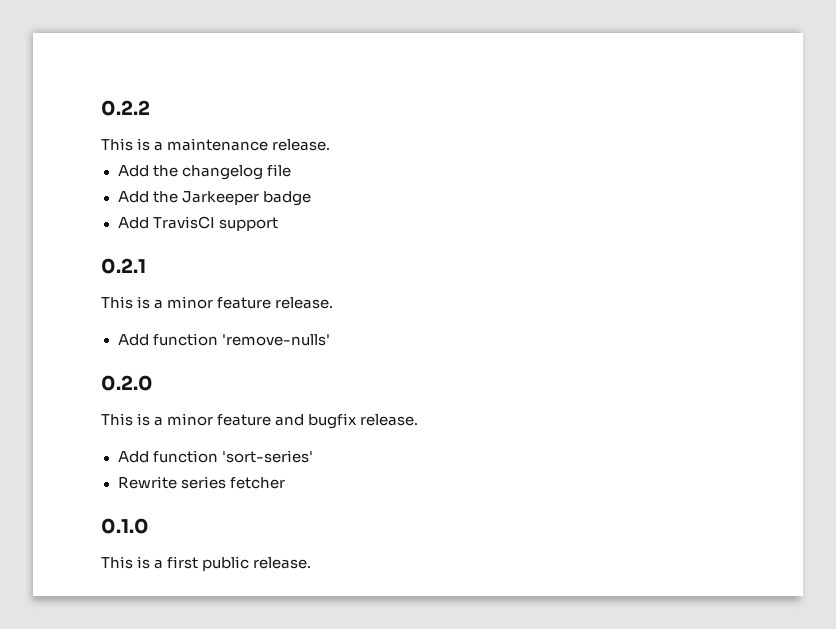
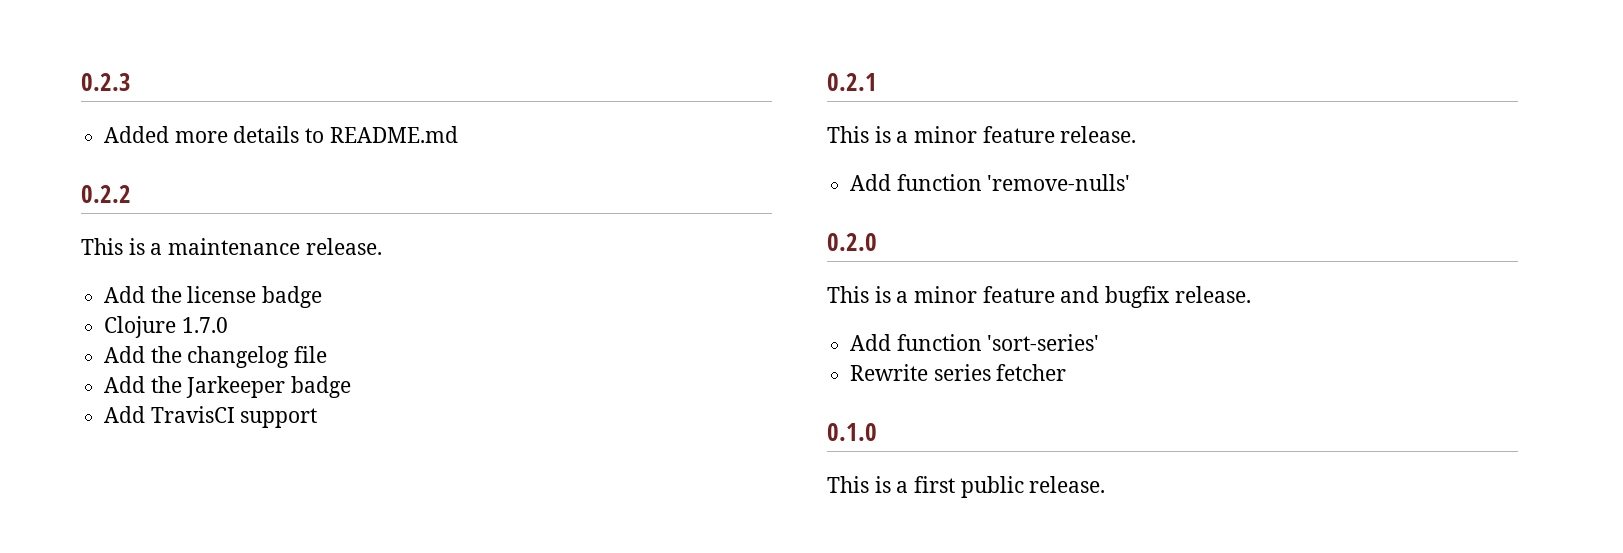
(101, 108) none -> [81,73,131,91] [104,126,458,143] 0.2.3 // Added more details to README.md //
(331, 145) none -> [104,286,323,308] [104,316,228,338] // Add the license badge // Clojure 1.7.0

